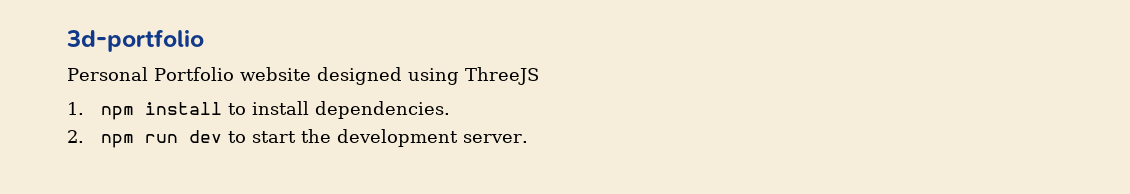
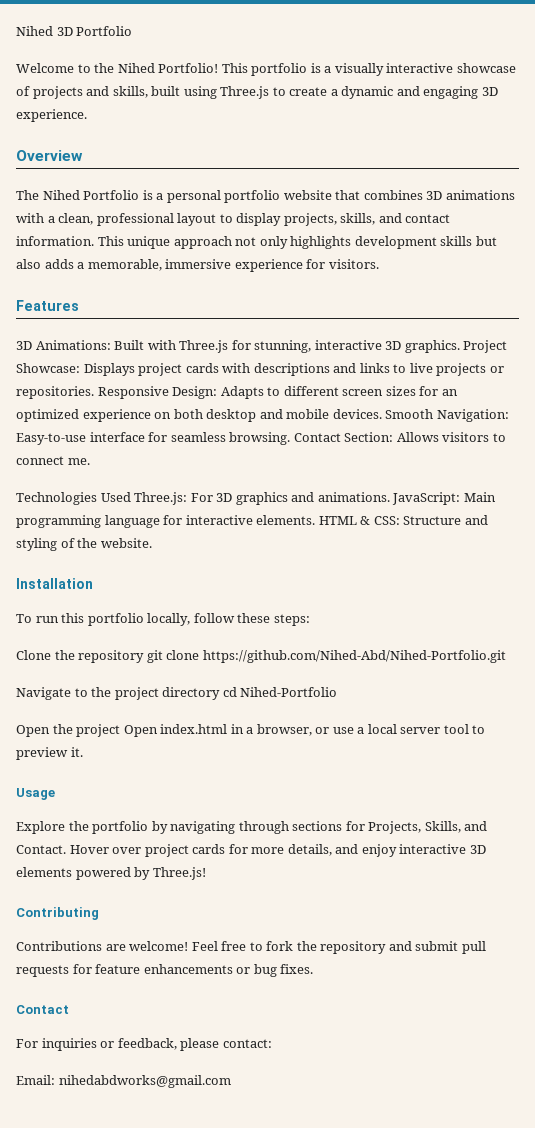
[66,29,204,52] [67,67,539,85] [67,101,450,120] [67,129,528,148] 3d-portfolio // Personal Portfolio website designed using ThreeJS // 1. npm install to install dependencies. // 2. npm run dev to start the development server. -> [16,26,133,36] [16,63,516,76] [16,86,498,99] [16,109,87,122] [16,150,83,161] [16,190,515,203] [16,213,451,226] [16,236,497,249] [16,259,379,272] [16,300,79,311] [16,340,508,353] [16,363,504,376] [16,386,458,399] [16,409,509,422] [16,432,506,445] [16,456,90,465] [16,492,496,505] [16,515,488,528] [16,538,152,551] [16,578,93,589] [16,613,310,626] [16,650,506,663] [16,687,338,700] [16,724,486,737] [16,747,83,760] [16,788,55,800] [16,821,488,834] [16,844,486,857] [16,867,206,880] [16,907,99,920] [16,941,486,954] [16,964,314,977] [16,1005,69,1014] [16,1038,272,1051] [16,1075,231,1088] Nihed 3D Portfolio // Welcome to the Nihed Portfolio! This portfolio is a visually interactive showcase of projects and skills, built using Three.js to create a dynamic and engaging 3D experience. // Overview // The Nihed Portfolio is a personal portfolio website that combines 3D animations with a clean, professional layout to display projects, skills, and contact information. This unique approach not only highlights development skills but also adds a memorable, immersive experience for visitors. // Features // 3D Animations: Built with Three.js for stunning, interactive 3D graphics. Project Showcase: Displays project cards with descriptions and links to live projects or repositories. Responsive Design: Adapts to different screen sizes for an optimized experience on both desktop and mobile devices. Smooth Navigation: Easy-to-use interface for seamless browsing. Contact Section: Allows visitors to connect me. // Technologies Used Three.js: For 3D graphics and animations. JavaScript: Main programming language for interactive elements. HTML & CSS: Structure and styling of the website. // Installation // To run this portfolio locally, follow these steps: // Clone the repository git clone https://github.com/Nihed-Abd/Nihed-Portfolio.git // Navigate to the project directory cd Nihed-Portfolio // Open the project Open index.html in a browser, or use a local server tool to preview it. // Usage // Explore the portfolio by navigating through sections for Projects, Skills, and Contact. Hover over project cards for more details, and enjoy interactive 3D elements powered by Three.js! // Contributing // Contributions are welcome! Feel free to fork the repository and submit pull requests for feature enhancements or bug fixes. // Contact // For inquiries or feedback, please contact: // Email: nihedabdworks@gmail.com

